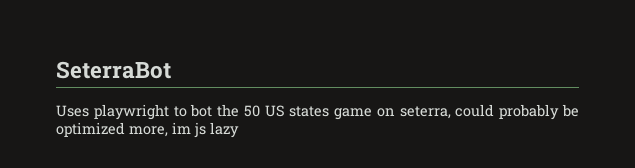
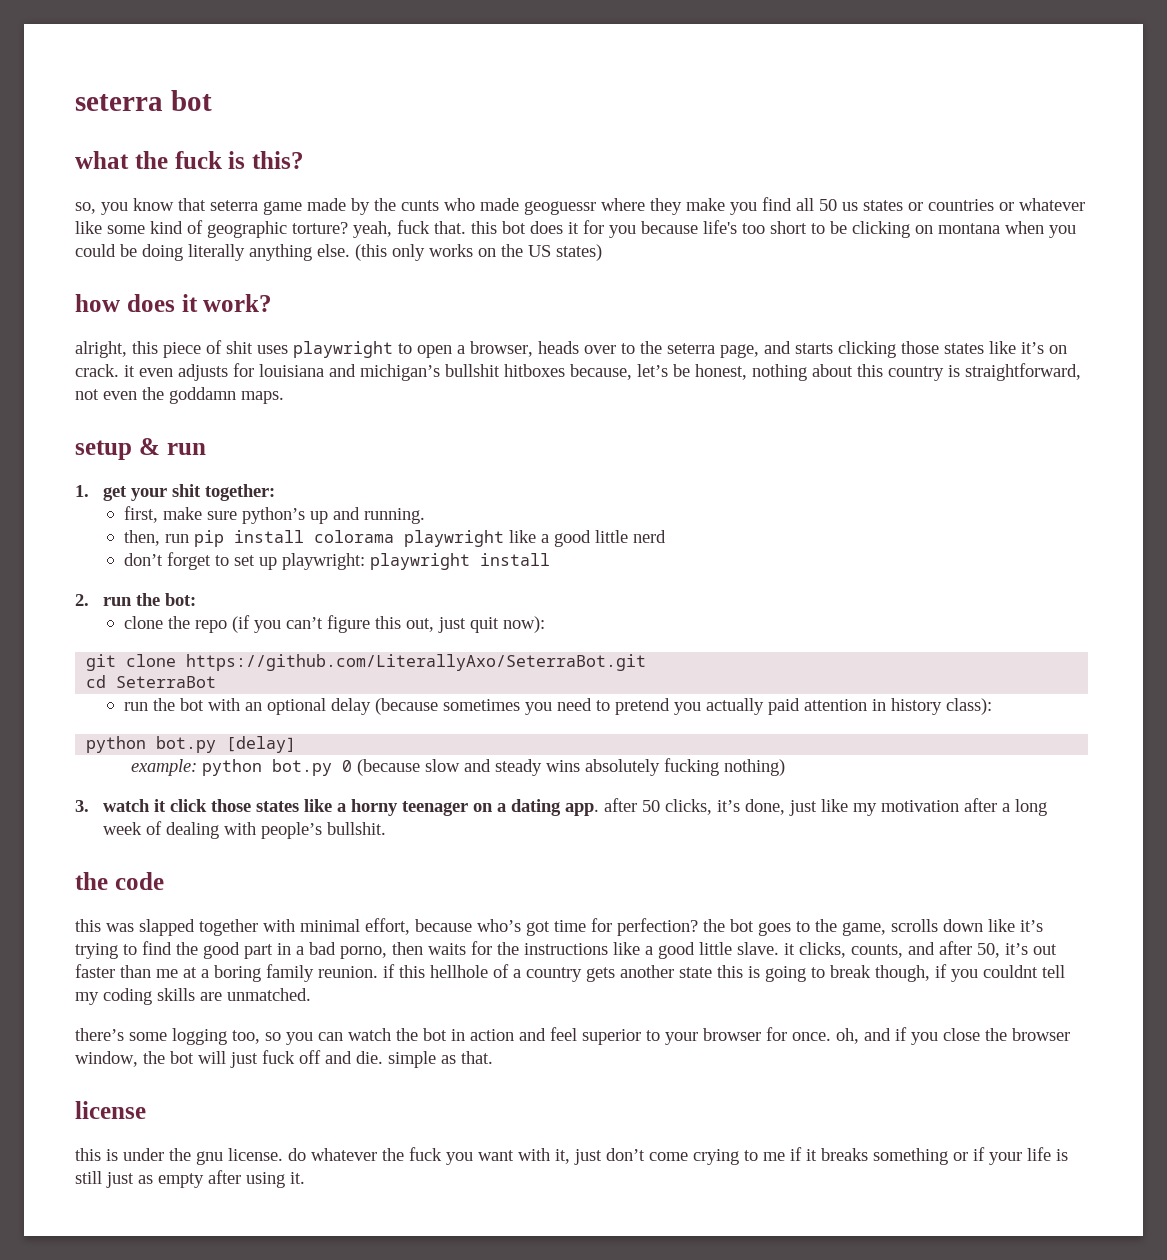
[56,61,171,79] [56,104,579,120] [56,122,239,138] SeterraBot // Uses playwright to bot the 50 US states game on seterra, could probably be optimized more, im js lazy -> [75,90,212,111] [75,151,304,169] [75,197,1085,215] [75,220,1076,238] [75,244,602,261] [75,294,273,312] [75,340,1067,358] [75,363,1081,381] [75,387,284,404] [75,438,206,460] [75,484,276,501] [123,506,425,524] [123,530,666,547] [123,552,550,570] [75,593,197,606] [123,615,545,633] [86,654,647,671] [86,675,217,688] [123,698,992,715] [86,736,297,753] [131,758,786,776] [75,798,1048,816] [103,821,387,839] [75,872,164,890] [75,918,1043,936] [75,941,1057,959] [75,964,1065,982] [75,988,311,1005] [75,1027,1070,1045] [75,1050,493,1068] [75,1101,146,1119] [75,1147,1068,1165] [75,1170,305,1188] seterra bot // what the fuck is this? // so, you know that seterra game made by the cunts who made geoguessr where they make you find all 50 us states or countries or whatever like some kind of geographic torture? yeah, fuck that. this bot does it for you because life's too short to be clicking on montana when you could be doing literally anything else. (this only works on the US states) // how does it work? // alright, this piece of shit uses playwright to open a browser, heads over to the seterra page, and starts clicking those states like it’s on crack. it even adjusts for louisiana and michigan’s bullshit hitboxes because, let’s be honest, nothing about this country is straightforward, not even the goddamn maps. // setup & run // 1. get your shit together: // first, make sure python’s up and running. // then, run pip install colorama playwright like a good little nerd // don’t forget to set up playwright: playwright install // 2. run the bot: // clone the repo (if you can’t figure this out, just quit now): // git clone https://github.com/LiterallyAxo/SeterraBot.git // cd SeterraBot // run the bot with an optional delay (because sometimes you need to pretend you actually paid attention in history class): // python bot.py [delay] // example: python bot.py 0 (because slow and steady wins absolutely fucking nothing) // 3. watch it click those states like a horny teenager on a dating app. after 50 clicks, it’s done, just like my motivation after a long week of dealing with people’s bullshit. // the code // this was slapped together with minimal effort, because who’s got time for perfection? the bot goes to the game, scrolls down like it’s trying to find the good part in a bad porno, then waits for the instructions like a good little slave. it clicks, counts, and after 50, it’s out faster than me at a boring family reunion. if this hellhole of a country gets another state this is going to break though, if you couldnt tell my coding skills are unmatched. // there’s some logging too, so you can watch the bot in action and feel superior to your browser for once. oh, and if you close the browser window, the bot will just fuck off and die. simple as that. // license // this is under the gnu license. do whatever the fuck you want with it, just don’t come crying to me if it breaks something or if your life is still just as empty after using it.

